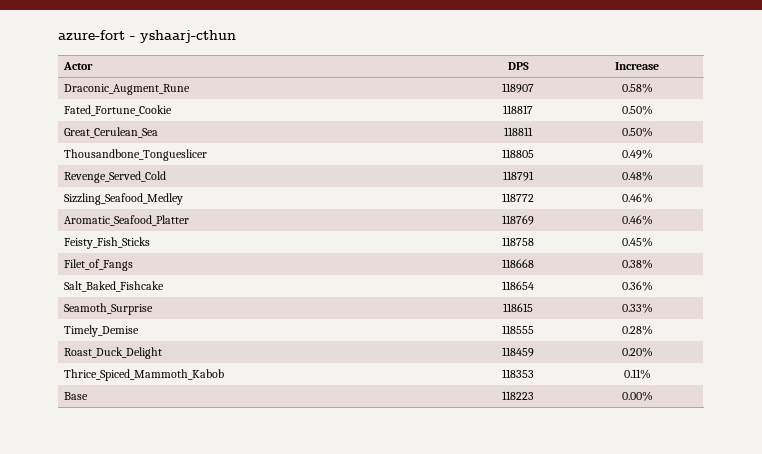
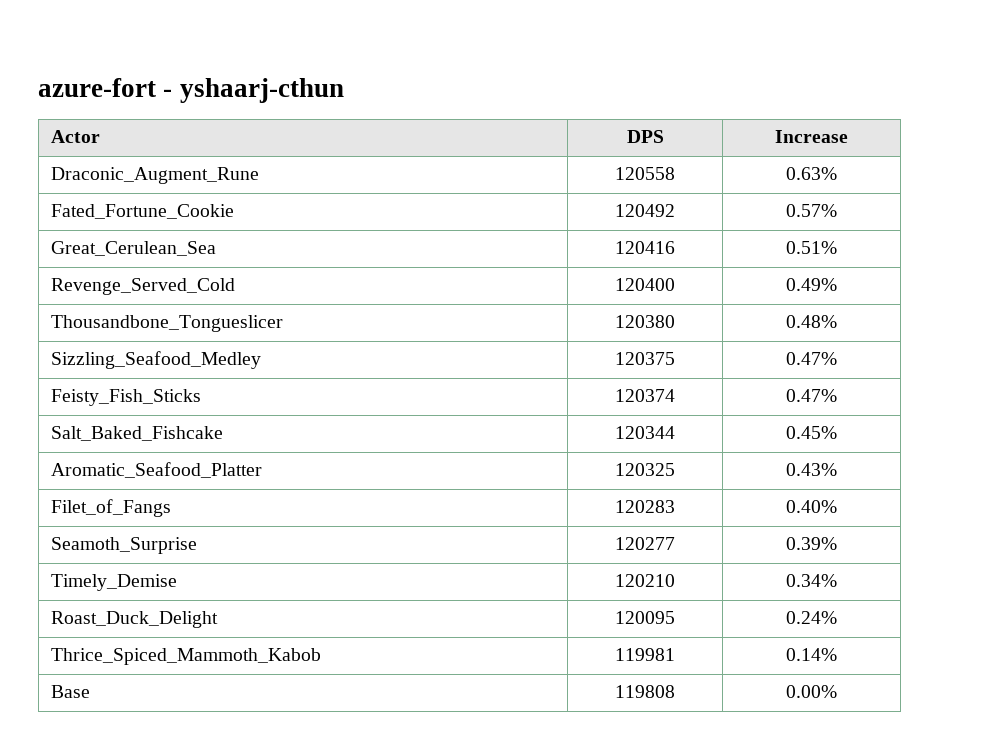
[502,83,534,93] [621,83,653,93] 118907 | 0.58% -> [615,167,675,180] [786,167,837,180] 120558 | 0.63%
[503,105,533,114] [621,105,653,115] 118817 | 0.50% -> [615,204,675,217] [786,204,837,217] 120492 | 0.57%
[504,127,533,136] [621,127,653,137] [63,149,207,161] [502,149,534,158] [621,149,653,159] [63,171,166,183] [503,171,534,181] [621,171,653,181] [63,193,183,205] [502,193,534,202] [621,193,653,203] [63,215,189,226] [502,215,534,225] [621,215,653,225] [63,237,150,249] [502,237,534,246] [621,237,653,247] [63,259,133,271] [502,259,534,268] [621,259,653,269] [63,281,164,292] [502,281,534,290] [621,281,653,291] 118811 | 0.50% // Thousandbone_Tongueslicer | 118805 | 0.49% // Revenge_Served_Cold | 118791 | 0.48% // Sizzling_Seafood_Medley | 118772 | 0.46% // Aromatic_Seafood_Platter | 118769 | 0.46% // Feisty_Fish_Sticks | 118758 | 0.45% // Filet_of_Fangs | 118668 | 0.38% // Salt_Baked_Fishcake | 118654 | 0.36% -> [615,241,675,254] [786,241,837,254] [50,278,235,295] [615,278,675,291] [786,278,837,291] [50,315,283,332] [615,315,675,328] [786,315,837,328] [50,351,261,369] [615,352,675,365] [786,352,837,365] [50,389,201,406] [615,389,675,402] [786,389,837,402] [50,426,223,441] [615,426,675,439] [786,426,837,439] [50,462,262,478] [615,463,675,476] [786,463,837,476] [50,499,171,517] [615,500,675,513] [786,500,837,513] 120416 | 0.51% // Revenge_Served_Cold | 120400 | 0.49% // Thousandbone_Tongueslicer | 120380 | 0.48% // Sizzling_Seafood_Medley | 120375 | 0.47% // Feisty_Fish_Sticks | 120374 | 0.47% // Salt_Baked_Fishcake | 120344 | 0.45% // Aromatic_Seafood_Platter | 120325 | 0.43% // Filet_of_Fangs | 120283 | 0.40%
[503,303,533,312] [621,303,653,313] 118615 | 0.33% -> [615,537,675,550] [786,537,837,550] 120277 | 0.39%
[502,325,534,334] [621,325,653,335] 118555 | 0.28% -> [615,574,675,587] [786,574,837,587] 120210 | 0.34%
[502,347,534,357] [621,347,653,357] 118459 | 0.20% -> [615,611,675,624] [786,611,837,624] 120095 | 0.24%
[502,369,534,378] [623,369,651,379] 118353 | 0.11% -> [615,648,675,661] [786,648,837,661] 119981 | 0.14%
[502,391,534,400] 118223 -> [615,685,675,698] 119808

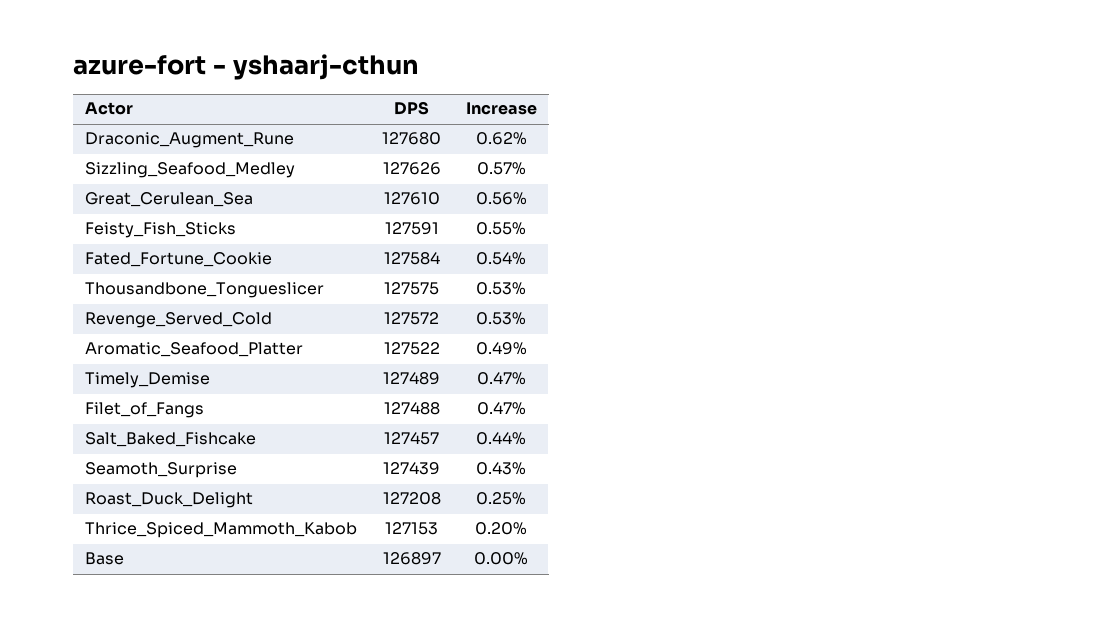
[615,167,675,180] [786,167,837,180] [50,204,234,219] [615,204,675,217] [786,204,837,217] [50,241,216,256] [615,241,675,254] [786,241,837,254] [50,278,235,295] [615,278,675,291] [786,278,837,291] [50,315,283,332] [615,315,675,328] [786,315,837,328] [50,351,261,369] [615,352,675,365] [786,352,837,365] [50,389,201,406] [615,389,675,402] 120558 | 0.63% // Fated_Fortune_Cookie | 120492 | 0.57% // Great_Cerulean_Sea | 120416 | 0.51% // Revenge_Served_Cold | 120400 | 0.49% // Thousandbone_Tongueslicer | 120380 | 0.48% // Sizzling_Seafood_Medley | 120375 | 0.47% // Feisty_Fish_Sticks | 120374 -> [382,132,441,145] [475,132,527,145] [84,162,295,178] [382,162,441,175] [476,162,526,175] [84,192,253,207] [383,192,440,205] [475,192,527,205] [84,222,236,238] [384,222,439,235] [476,222,526,235] [84,252,272,267] [383,252,440,265] [476,252,526,265] [84,282,324,298] [384,282,439,295] [476,282,526,295] [84,312,272,328] [384,312,439,325] [476,312,526,325] [84,342,303,357] [383,342,440,355] [475,342,527,355] [84,372,210,388] [383,372,440,385] [476,372,526,385] [84,402,204,418] [383,402,440,415] 127680 | 0.62% // Sizzling_Seafood_Medley | 127626 | 0.57% // Great_Cerulean_Sea | 127610 | 0.56% // Feisty_Fish_Sticks | 127591 | 0.55% // Fated_Fortune_Cookie | 127584 | 0.54% // Thousandbone_Tongueslicer | 127575 | 0.53% // Revenge_Served_Cold | 127572 | 0.53% // Aromatic_Seafood_Platter | 127522 | 0.49% // Timely_Demise | 127489 | 0.47% // Filet_of_Fangs | 127488
[615,426,675,439] [786,426,837,439] [50,462,262,478] [615,463,675,476] [786,463,837,476] [50,499,171,517] [615,500,675,513] [786,500,837,513] [50,537,197,554] [615,537,675,550] [786,537,837,550] [50,574,177,591] [615,574,675,587] [786,574,837,587] 120344 | 0.45% // Aromatic_Seafood_Platter | 120325 | 0.43% // Filet_of_Fangs | 120283 | 0.40% // Seamoth_Surprise | 120277 | 0.39% // Timely_Demise | 120210 | 0.34% -> [384,432,439,445] [476,432,526,445] [84,462,237,478] [383,462,440,475] [476,462,526,475] 127457 | 0.44% // Seamoth_Surprise | 127439 | 0.43%
[615,611,675,624] [786,611,837,624] 120095 | 0.24% -> [382,492,441,505] [476,492,526,505] 127208 | 0.25%
[615,648,675,661] [786,648,837,661] 119981 | 0.14% -> [385,522,438,535] [475,522,527,535] 127153 | 0.20%
[615,685,675,698] 119808 -> [382,552,441,565] 126897

